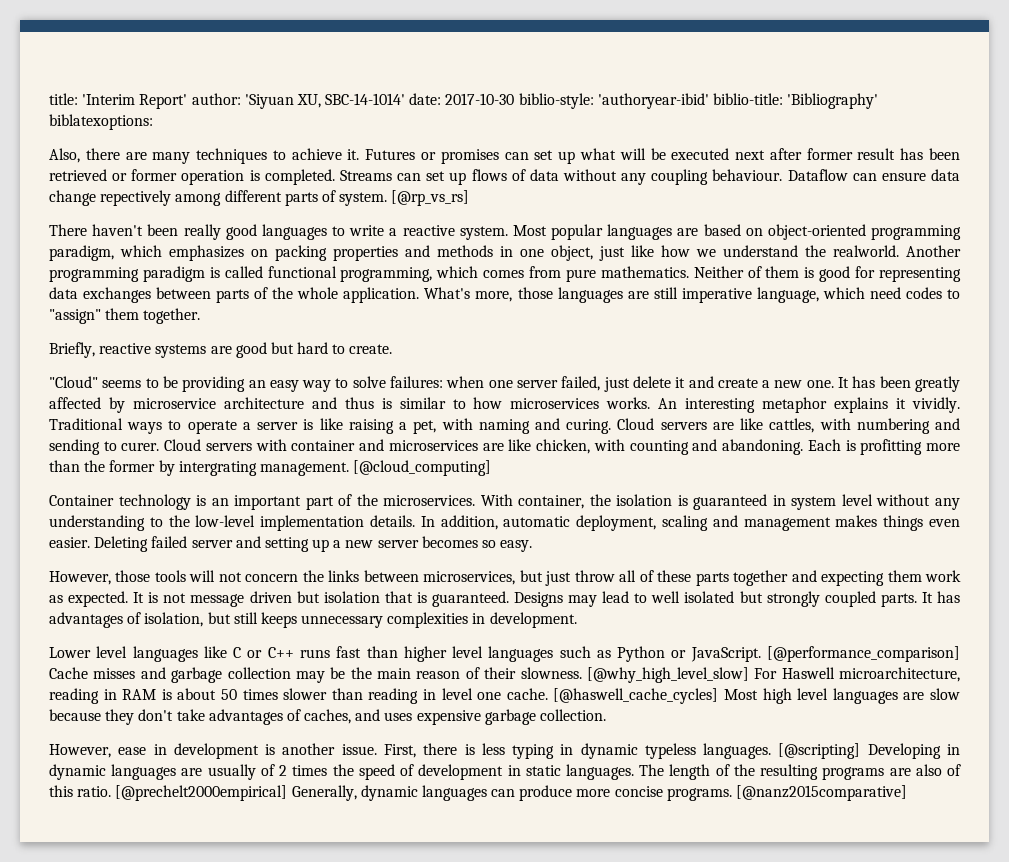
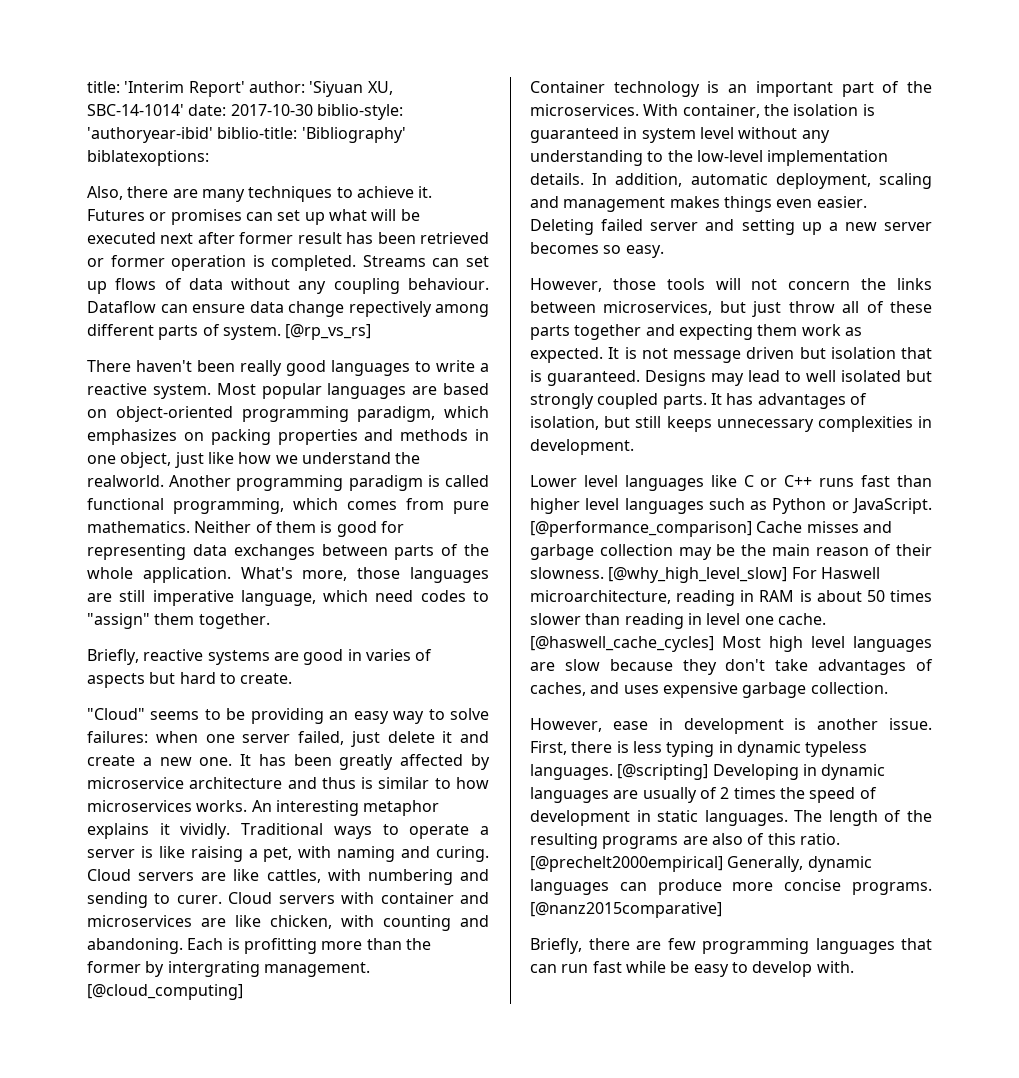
(267, 350) none -> [347,649,433,661] [87,673,145,688] in varies of aspects
(908, 793) none -> [530,938,932,954] [530,961,854,977] // Briefly, there are few programming languages that can run fast while be easy to develop with.

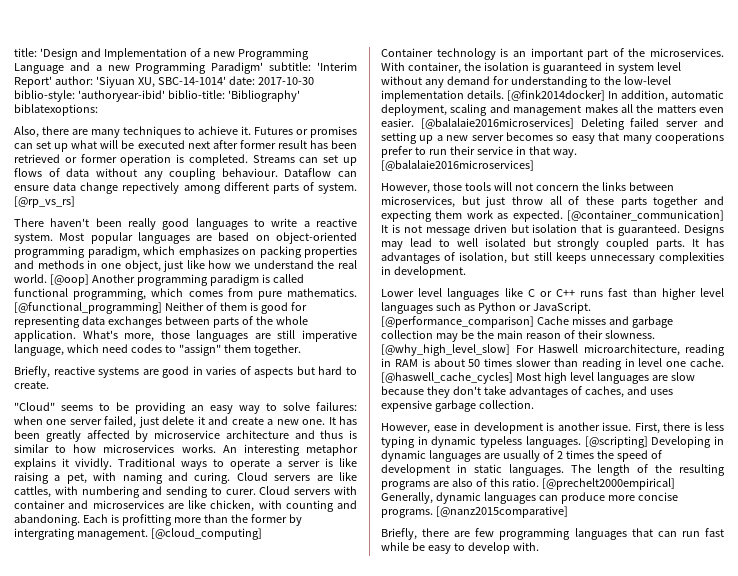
(120, 87) none -> [39,48,309,60] [14,62,312,74] 'Design and Implementation of a new Programming Language and a new Programming Paradigm' subtitle:
[87,475,164,487] realworld. -> [337,260,357,269] [14,274,89,286] real world. [@oop]
(190, 527) none -> [14,302,162,314] [@functional_programming]
(830, 136) none -> [446,76,509,85] demand for
(584, 179) none -> [507,90,605,101] [@fink2014docker]
[723,196,772,212] things -> [620,104,696,113] all the matters
(867, 202) none -> [420,118,574,129] [@balalaie2016microservices]
[625,245,664,258] easy. -> [571,132,724,144] [381,146,577,158] [381,160,534,171] easy that many cooperations prefer to run their service in that way. [@balalaie2016microservices]
(603, 355) none -> [567,210,724,221] [@container_communication]

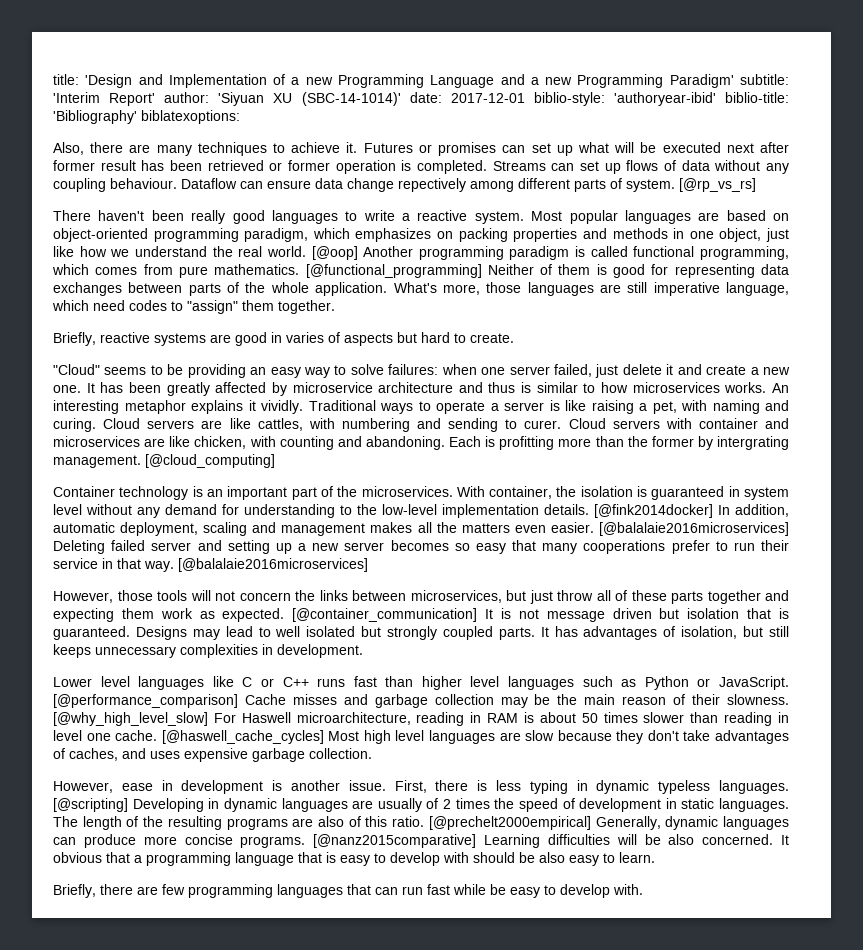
[137,76,314,88] XU, SBC-14-1014' date: 2017-10-30 -> [273,92,525,106] XU (SBC-14-1014)' date: 2017-12-01
(568, 512) none -> [484,834,790,848] [53,852,655,866] Learning difficulties will be also concerned. It obvious that a programming language that is easy to develop with should be also easy to learn.

